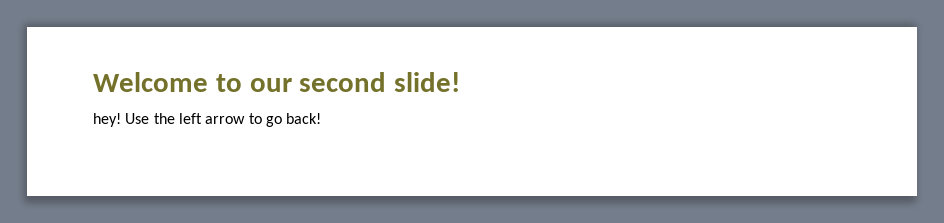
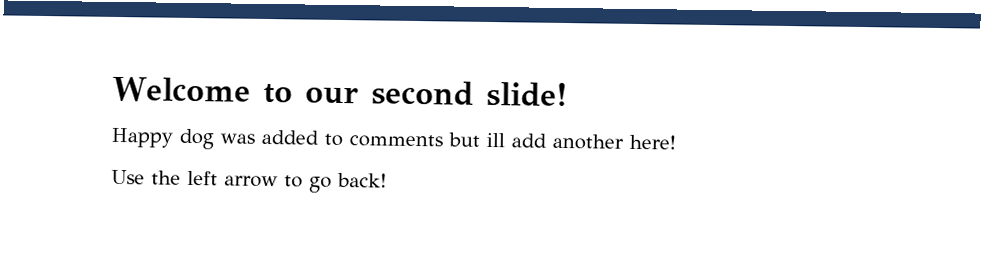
[93,113,121,127] hey! -> [111,127,676,150] Happy dog was added to comments but ill add another here! //

